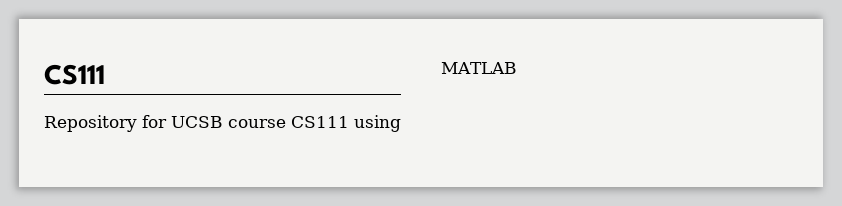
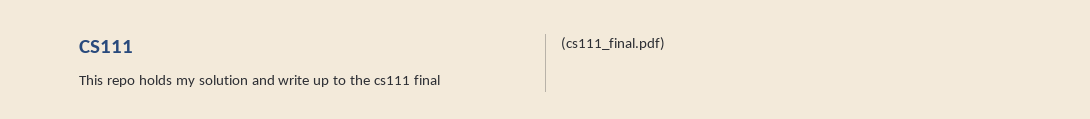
[44,115,401,132] [441,62,517,74] Repository for UCSB course CS111 using MATLAB -> [79,75,441,87] [561,37,665,51] This repo holds my solution and write up to the cs111 final (cs111_final.pdf)

